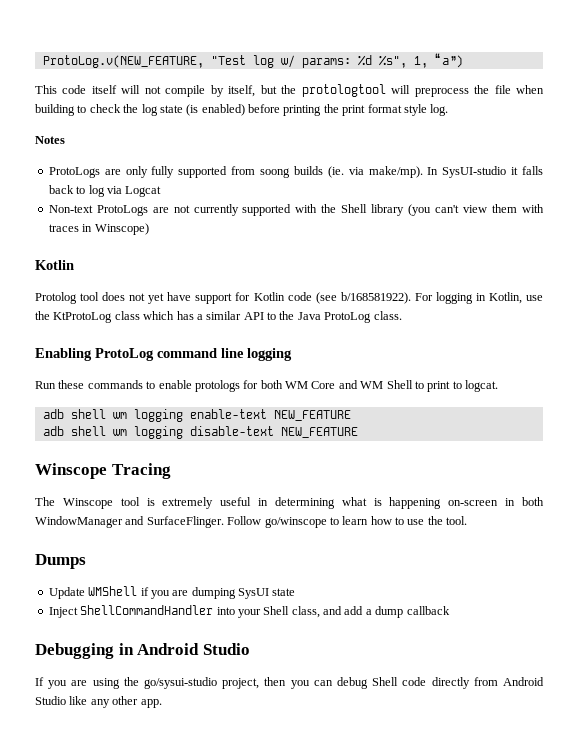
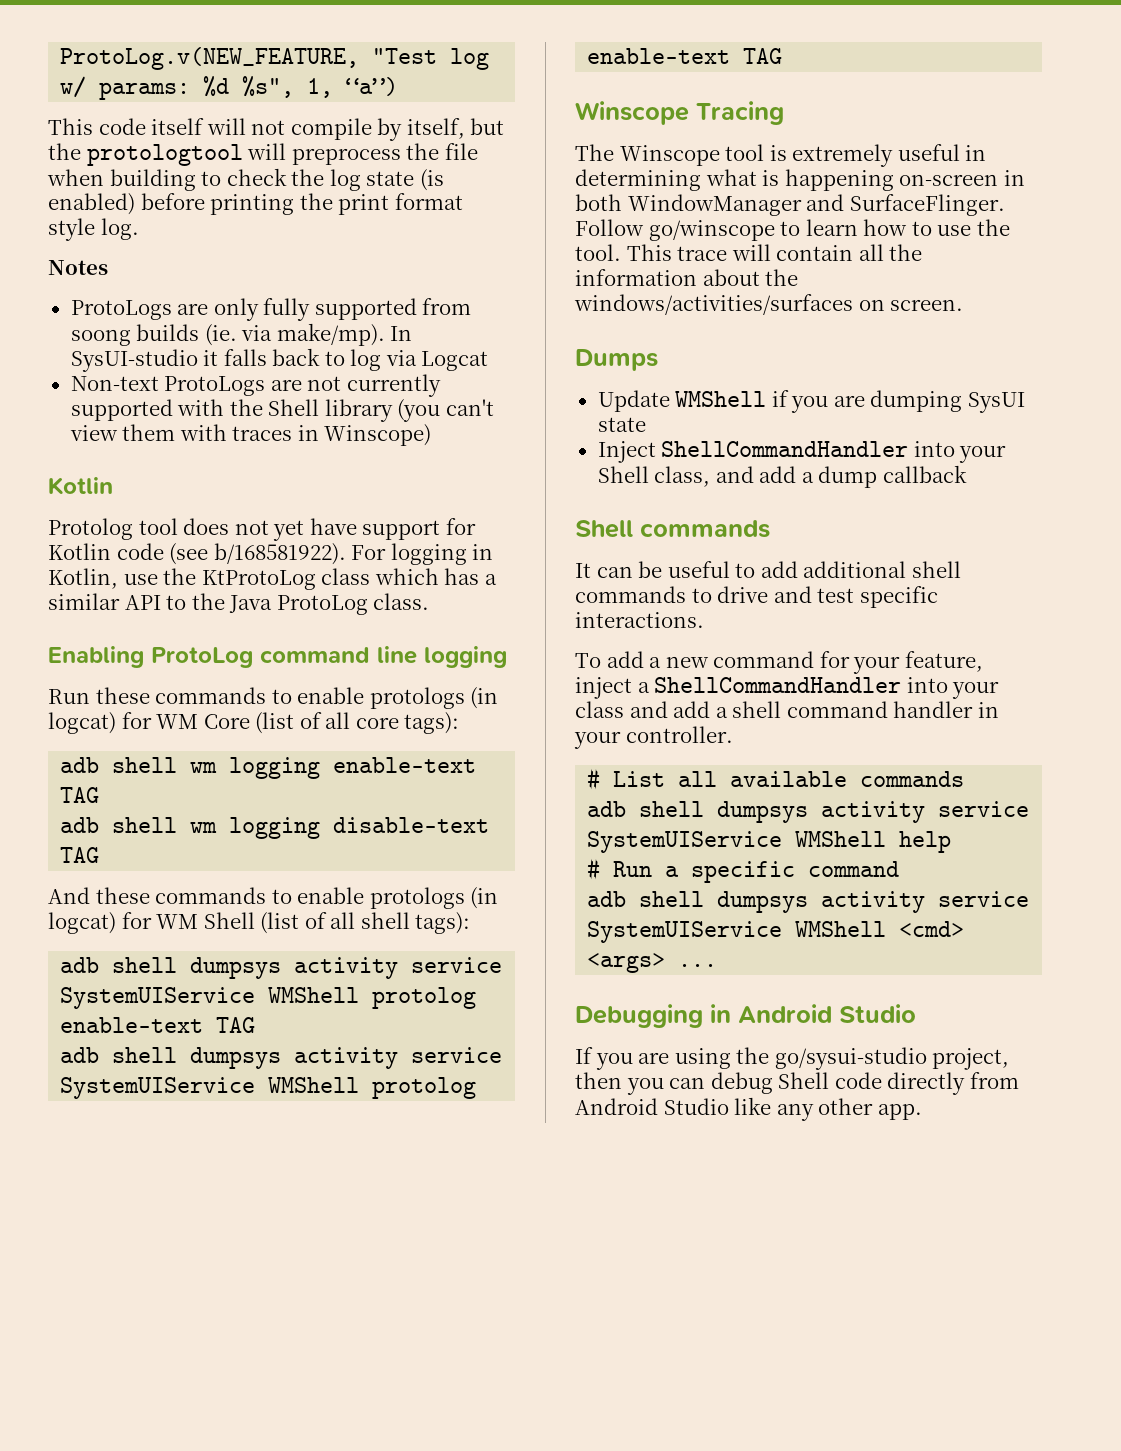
[243,380,498,392] for both WM Core and WM Shell to print to logcat. -> [470,687,499,709] [48,712,460,734] (in logcat) for WM Core (list of all core tags):
[273,410,351,421] NEW_FEATURE -> [60,787,100,803] TAG
[280,427,358,438] NEW_FEATURE -> [60,847,100,863] [48,887,499,909] [48,912,471,934] [60,957,503,979] [60,987,477,1009] [60,1017,256,1033] [60,1047,503,1069] [60,1077,477,1099] [587,48,783,64] TAG // And these commands to enable protologs (in logcat) for WM Shell (list of all shell tags): // adb shell dumpsys activity service SystemUIService WMShell protolog enable-text TAG // adb shell dumpsys activity service SystemUIService WMShell protolog enable-text TAG
(468, 520) none -> [626,244,923,261] [575,269,799,286] [574,294,964,315] This trace will contain all the information about the windows/activities/surfaces on screen.
(450, 610) none -> [575,520,770,538] [575,561,961,578] [575,586,938,608] [575,612,704,628] [575,651,983,674] [575,677,1000,699] [575,701,999,718] [574,726,733,749] [587,768,965,790] [587,801,1030,823] [587,831,952,853] [587,858,900,883] [587,891,1030,913] [587,921,965,943] [587,953,718,973] // Shell commands // It can be useful to add additional shell commands to drive and test specific interactions. // To add a new command for your feature, inject a ShellCommandHandler into your class and add a shell command handler in your controller. // # List all available commands // adb shell dumpsys activity service SystemUIService WMShell help // # Run a specific command // adb shell dumpsys activity service SystemUIService WMShell <cmd> <args> ...

